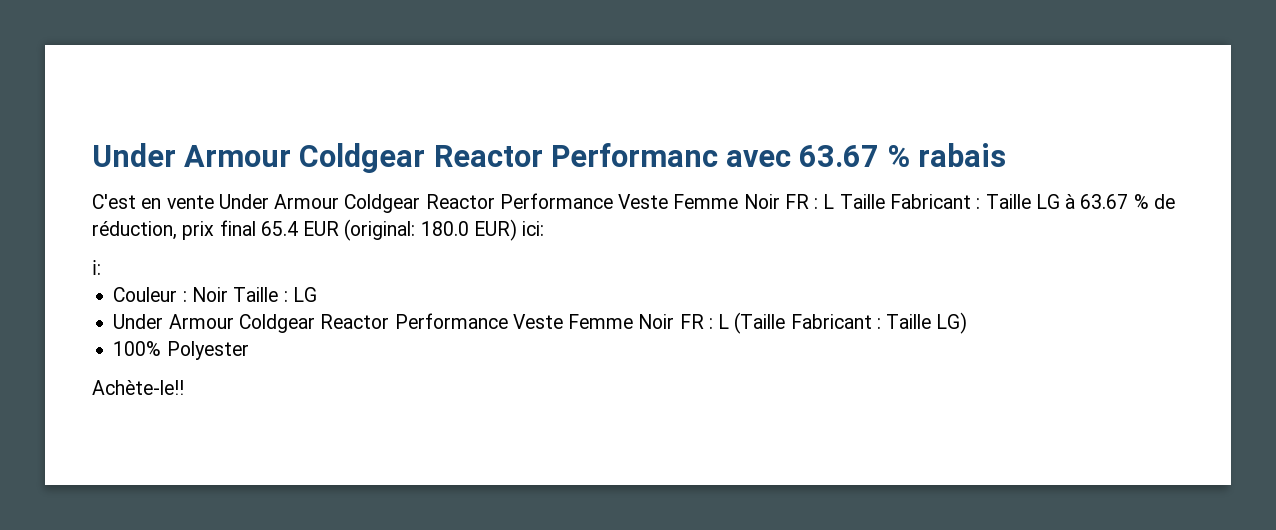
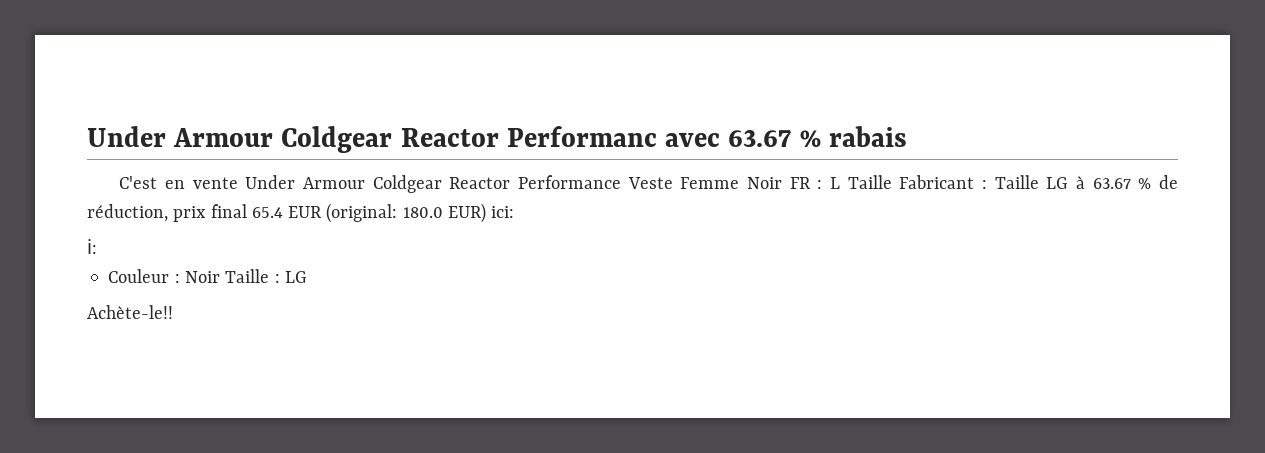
[113,312,968,334] [113,341,249,360] // Under Armour Coldgear Reactor Performance Veste Femme Noir FR : L (Taille Fabricant : Taille LG) // 100% Polyester -> (307, 277) none

